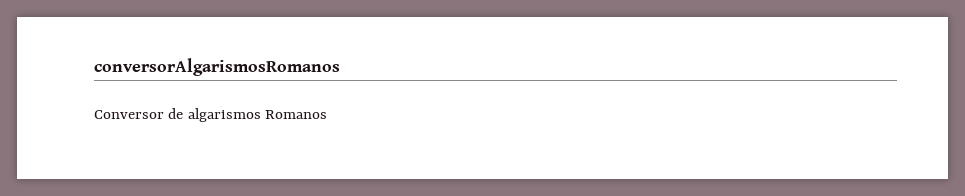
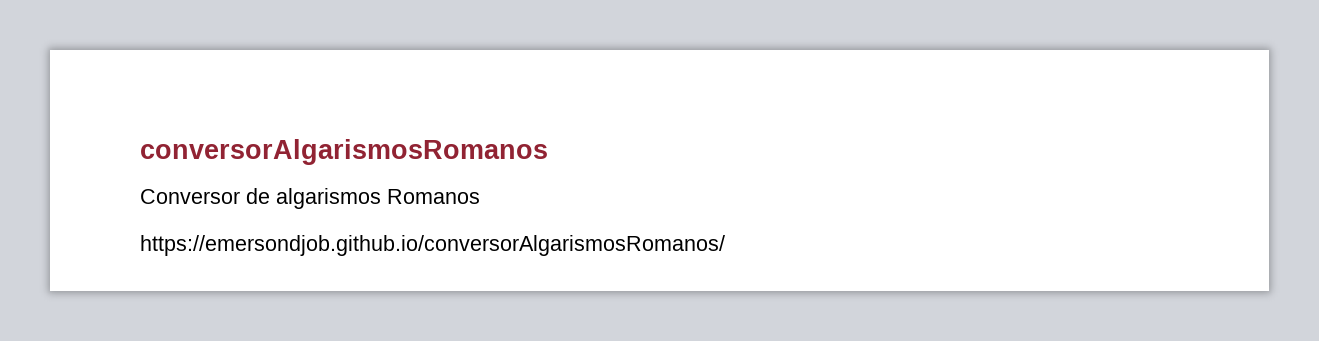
(328, 114) none -> [140,235,725,256] // https://emersondjob.github.io/conversorAlgarismosRomanos/

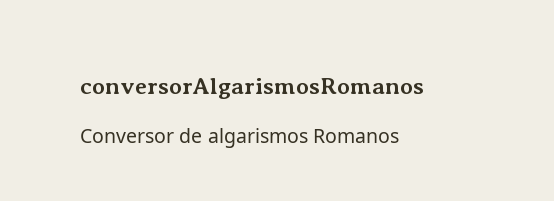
[140,235,725,256] // https://emersondjob.github.io/conversorAlgarismosRomanos/ -> (399, 136) none

